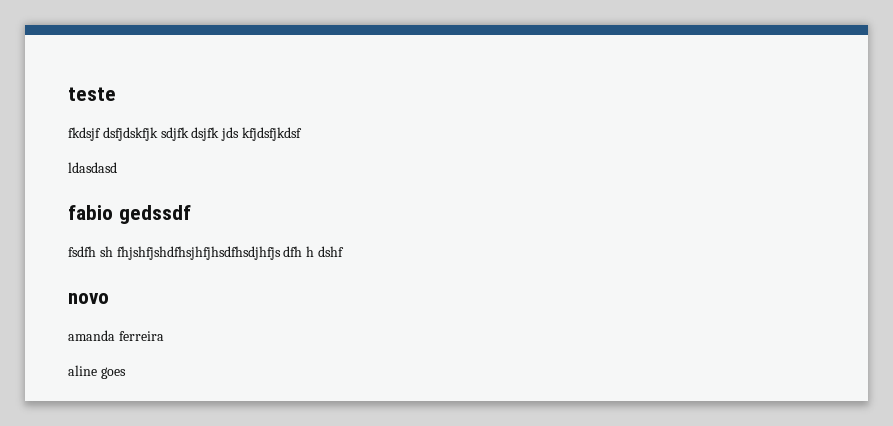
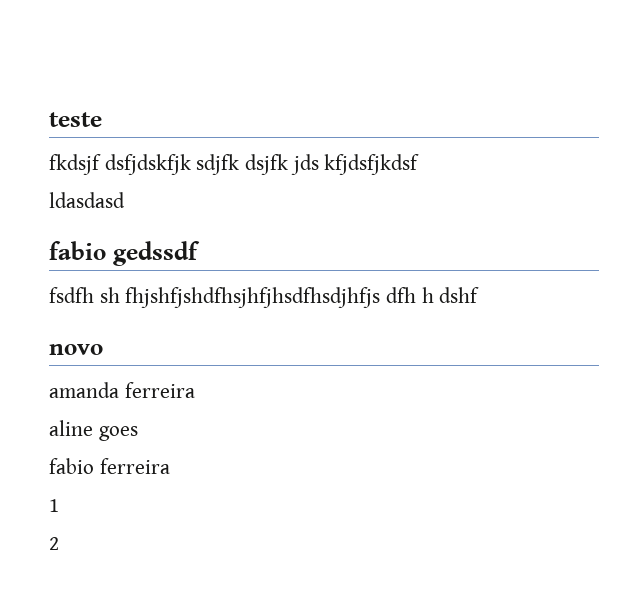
(126, 373) none -> [49,458,170,474] [49,499,59,512] [49,537,59,550] // fabio ferreira // 1 // 2

